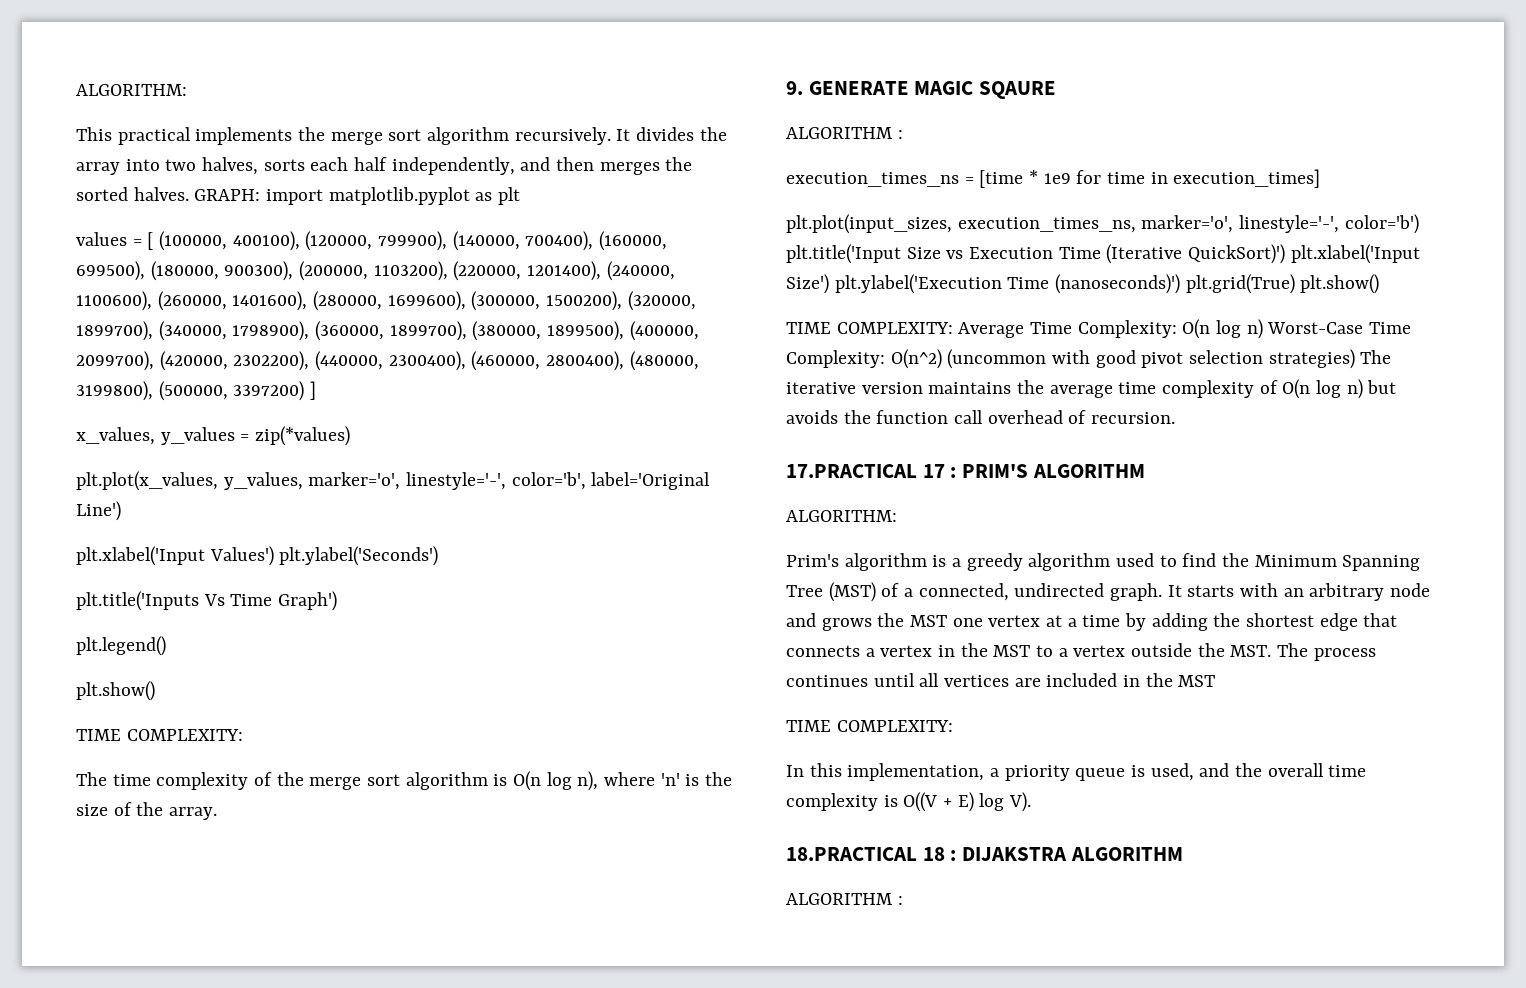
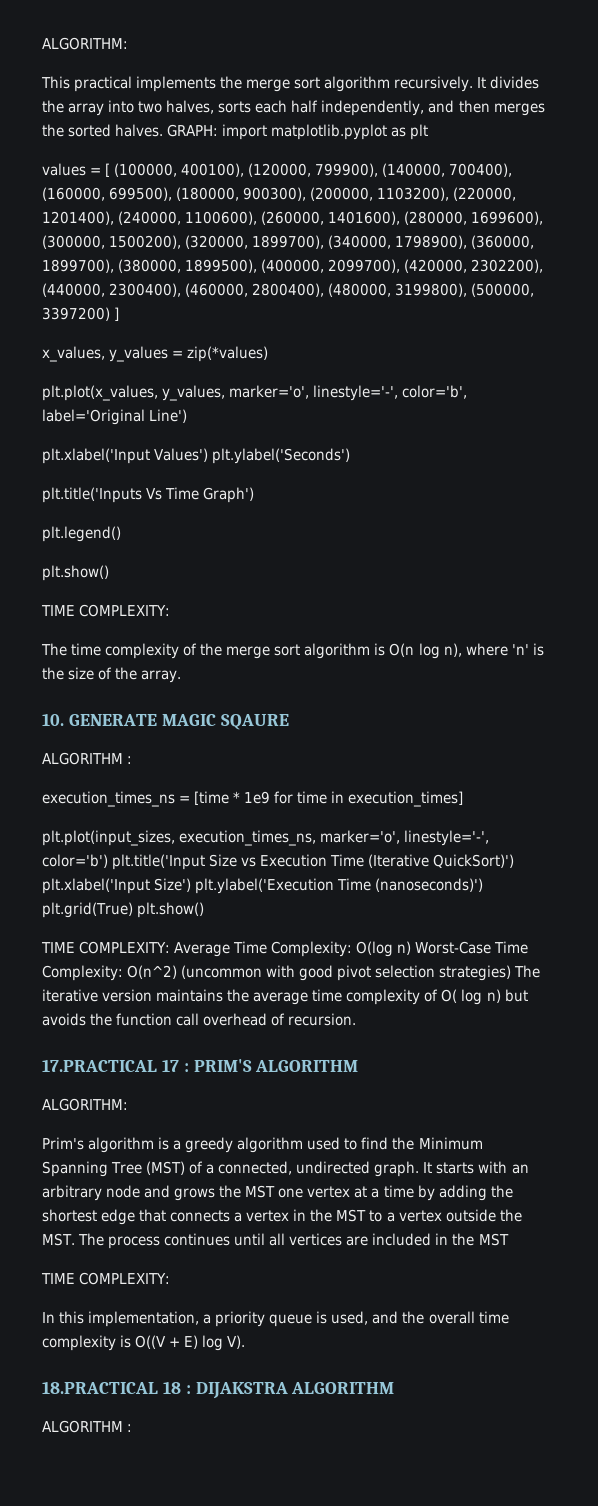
[786,81,803,95] 9. -> [42,713,64,726] 10.
[1182,319,1242,339] O(n log -> [356,941,394,957] O(log
[1282,379,1311,399] O(n -> [441,989,458,1003] O(

